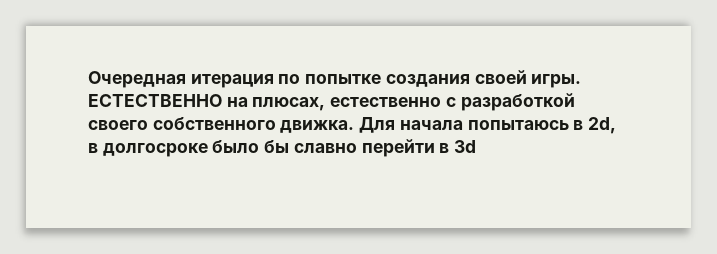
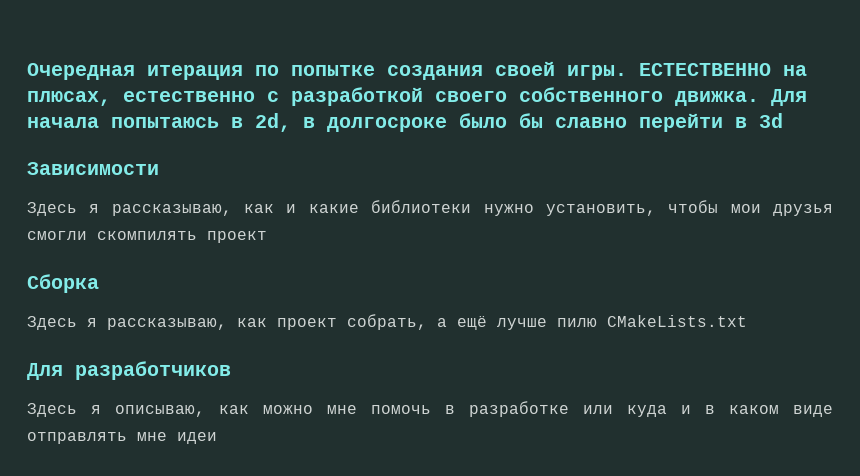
(477, 146) none -> [27,162,159,175] [27,200,833,216] [27,231,267,243] [27,274,99,293] [27,314,747,330] [27,361,231,380] [27,401,833,417] [27,432,217,444] // Зависимости // Здесь я рассказываю, как и какие библиотеки нужно установить, чтобы мои друзья смогли скомпилять проект // Сборка // Здесь я рассказываю, как проект собрать, а ещё лучше пилю CMakeLists.txt // Для разработчиков // Здесь я описываю, как можно мне помочь в разработке или куда и в каком виде отправлять мне идеи

